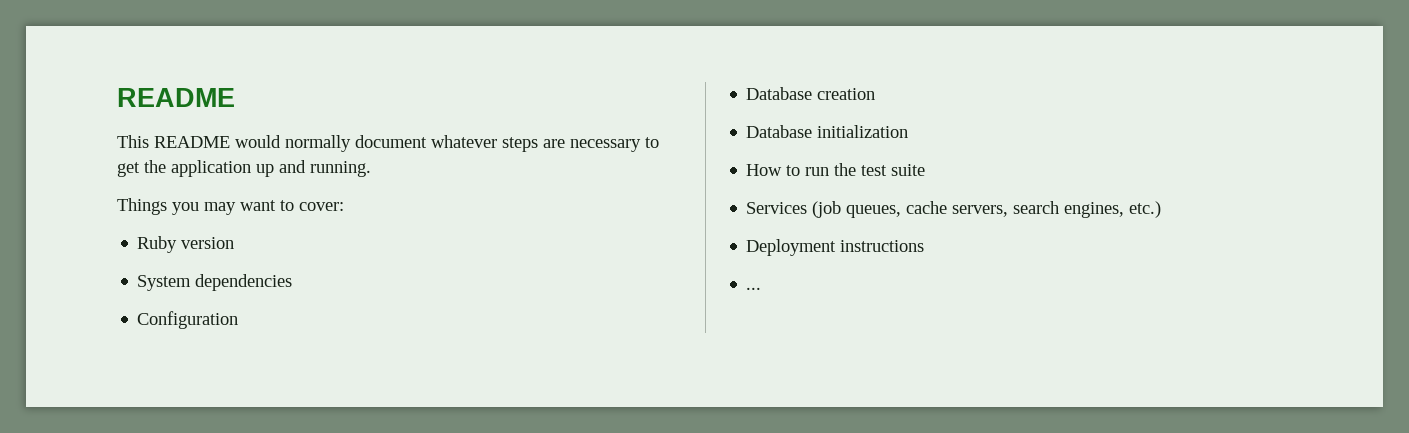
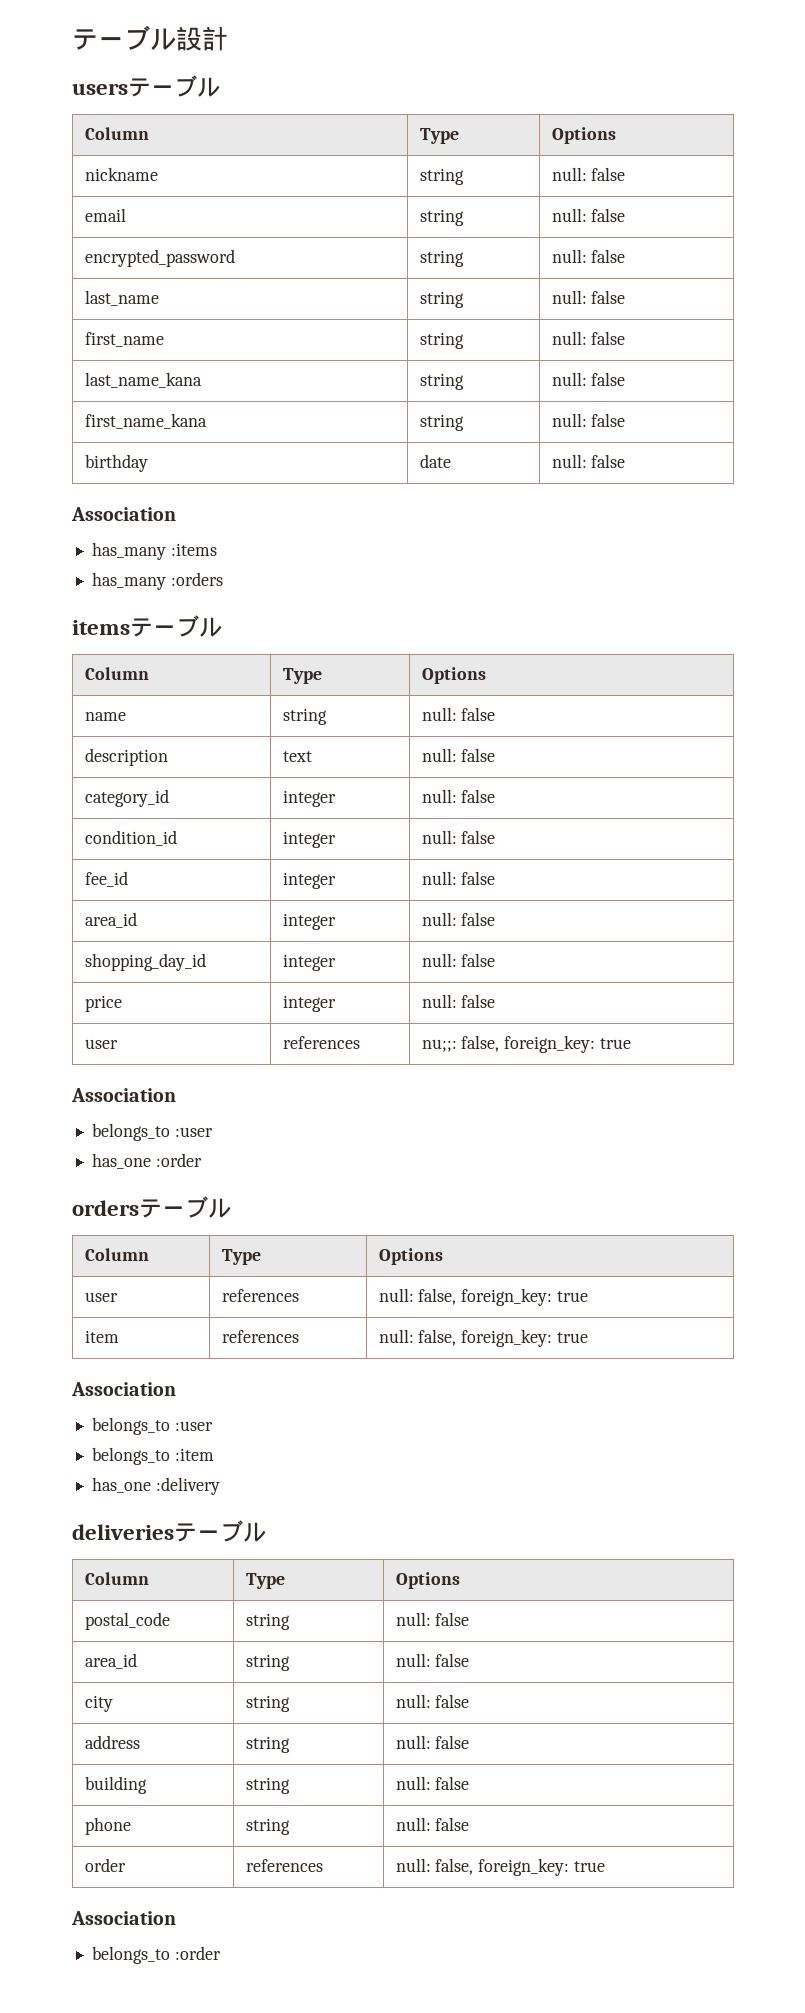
[117,88,235,107] [117,135,659,152] [117,160,371,177] [117,198,344,215] [137,236,235,253] [137,274,293,291] [137,311,239,329] [746,87,876,100] [746,125,909,138] [746,163,926,176] [746,201,1162,218] [746,239,925,256] [746,287,762,290] README // This README would normally document whatever steps are necessary to get the application up and running. // Things you may want to cover: // Ruby version // System dependencies // Configuration // Database creation // Database initialization // How to run the test suite // Services (job queues, cache servers, search engines, etc.) // Deployment instructions // ... -> [72,25,228,51] [72,75,220,97] [84,127,149,140] [419,128,459,144] [551,127,616,144] [84,167,158,181] [419,168,464,185] [551,167,626,181] [84,208,126,222] [419,209,464,226] [551,208,626,222] [84,249,235,267] [419,250,464,267] [551,249,626,263] [84,290,159,306] [419,291,464,308] [551,290,626,304] [84,332,164,347] [419,332,464,349] [551,331,626,345] [84,372,202,388] [419,373,464,390] [551,372,626,386] [84,413,207,429] [419,414,464,431] [551,413,626,427] [84,454,148,472] [419,454,451,468] [551,454,626,468] [71,507,176,521] [91,542,217,560] [91,572,223,590] [72,615,222,637] [84,667,149,680] [282,668,322,684] [421,667,486,684] [84,712,126,721] [282,708,327,725] [421,707,496,721] [84,748,168,766] [282,751,312,762] [421,748,496,762] [84,789,169,807] [282,790,336,807] [421,789,496,803] [84,830,177,846] [282,831,336,848] [421,830,496,844] [84,871,128,887] [282,872,336,889] [421,871,496,885] [84,912,137,928] [282,913,336,930] [421,912,496,926] [84,953,206,971] [282,954,336,971] [421,953,496,967] [84,995,122,1012] [282,995,336,1012] [421,994,496,1008] [84,1039,118,1049] [282,1036,360,1049] [421,1035,632,1053] [71,1088,176,1102] [91,1123,213,1141] [91,1153,202,1169] [72,1196,231,1218] [84,1248,149,1261] [221,1249,261,1265] [378,1248,443,1265] [84,1292,118,1302] [221,1289,299,1302] [378,1288,589,1306] [84,1330,119,1343] [221,1330,299,1343] [378,1329,589,1347] [71,1382,176,1396] [91,1417,213,1435] [91,1447,214,1465] [91,1477,220,1495] [72,1520,266,1542] [84,1572,149,1585] [245,1573,285,1589] [395,1572,460,1589] [84,1612,170,1630] [245,1613,290,1630] [395,1612,470,1626] [84,1653,137,1669] [245,1654,290,1671] [395,1653,470,1667] [84,1695,113,1712] [245,1695,290,1712] [395,1694,470,1708] [84,1735,140,1749] [245,1736,290,1753] [395,1735,470,1749] [84,1776,147,1794] [245,1777,290,1794] [395,1776,470,1790] [84,1817,131,1835] [245,1818,290,1835] [395,1817,470,1831] [84,1858,126,1872] [245,1859,323,1872] [395,1858,606,1876] [71,1911,176,1925] [91,1946,221,1964] テーブル設計 // usersテーブル // Column | Type | Options // nickname | string | null: false // email | string | null: false // encrypted_password | string | null: false // last_name | string | null: false // first_name | string | null: false // last_name_kana | string | null: false // first_name_kana | string | null: false // birthday | date | null: false // Association // has_many :items // has_many :orders // itemsテーブル // Column | Type | Options // name | string | null: false // description | text | null: false // category_id | integer | null: false // condition_id | integer | null: false // fee_id | integer | null: false // area_id | integer | null: false // shopping_day_id | integer | null: false // price | integer | null: false // user | references | nu;;: false, foreign_key: true // Association // belongs_to :user // has_one :order // ordersテーブル // Column | Type | Options // user | references | null: false, foreign_key: true // item | references | null: false, foreign_key: true // Association // belongs_to :user // belongs_to :item // has_one :delivery // deliveriesテーブル // Column | Type | Options // postal_code | string | null: false // area_id | string | null: false // city | string | null: false // address | string | null: false // building | string | null: false // phone | string | null: false // order | references | null: false, foreign_key: true // Association // belongs_to :order

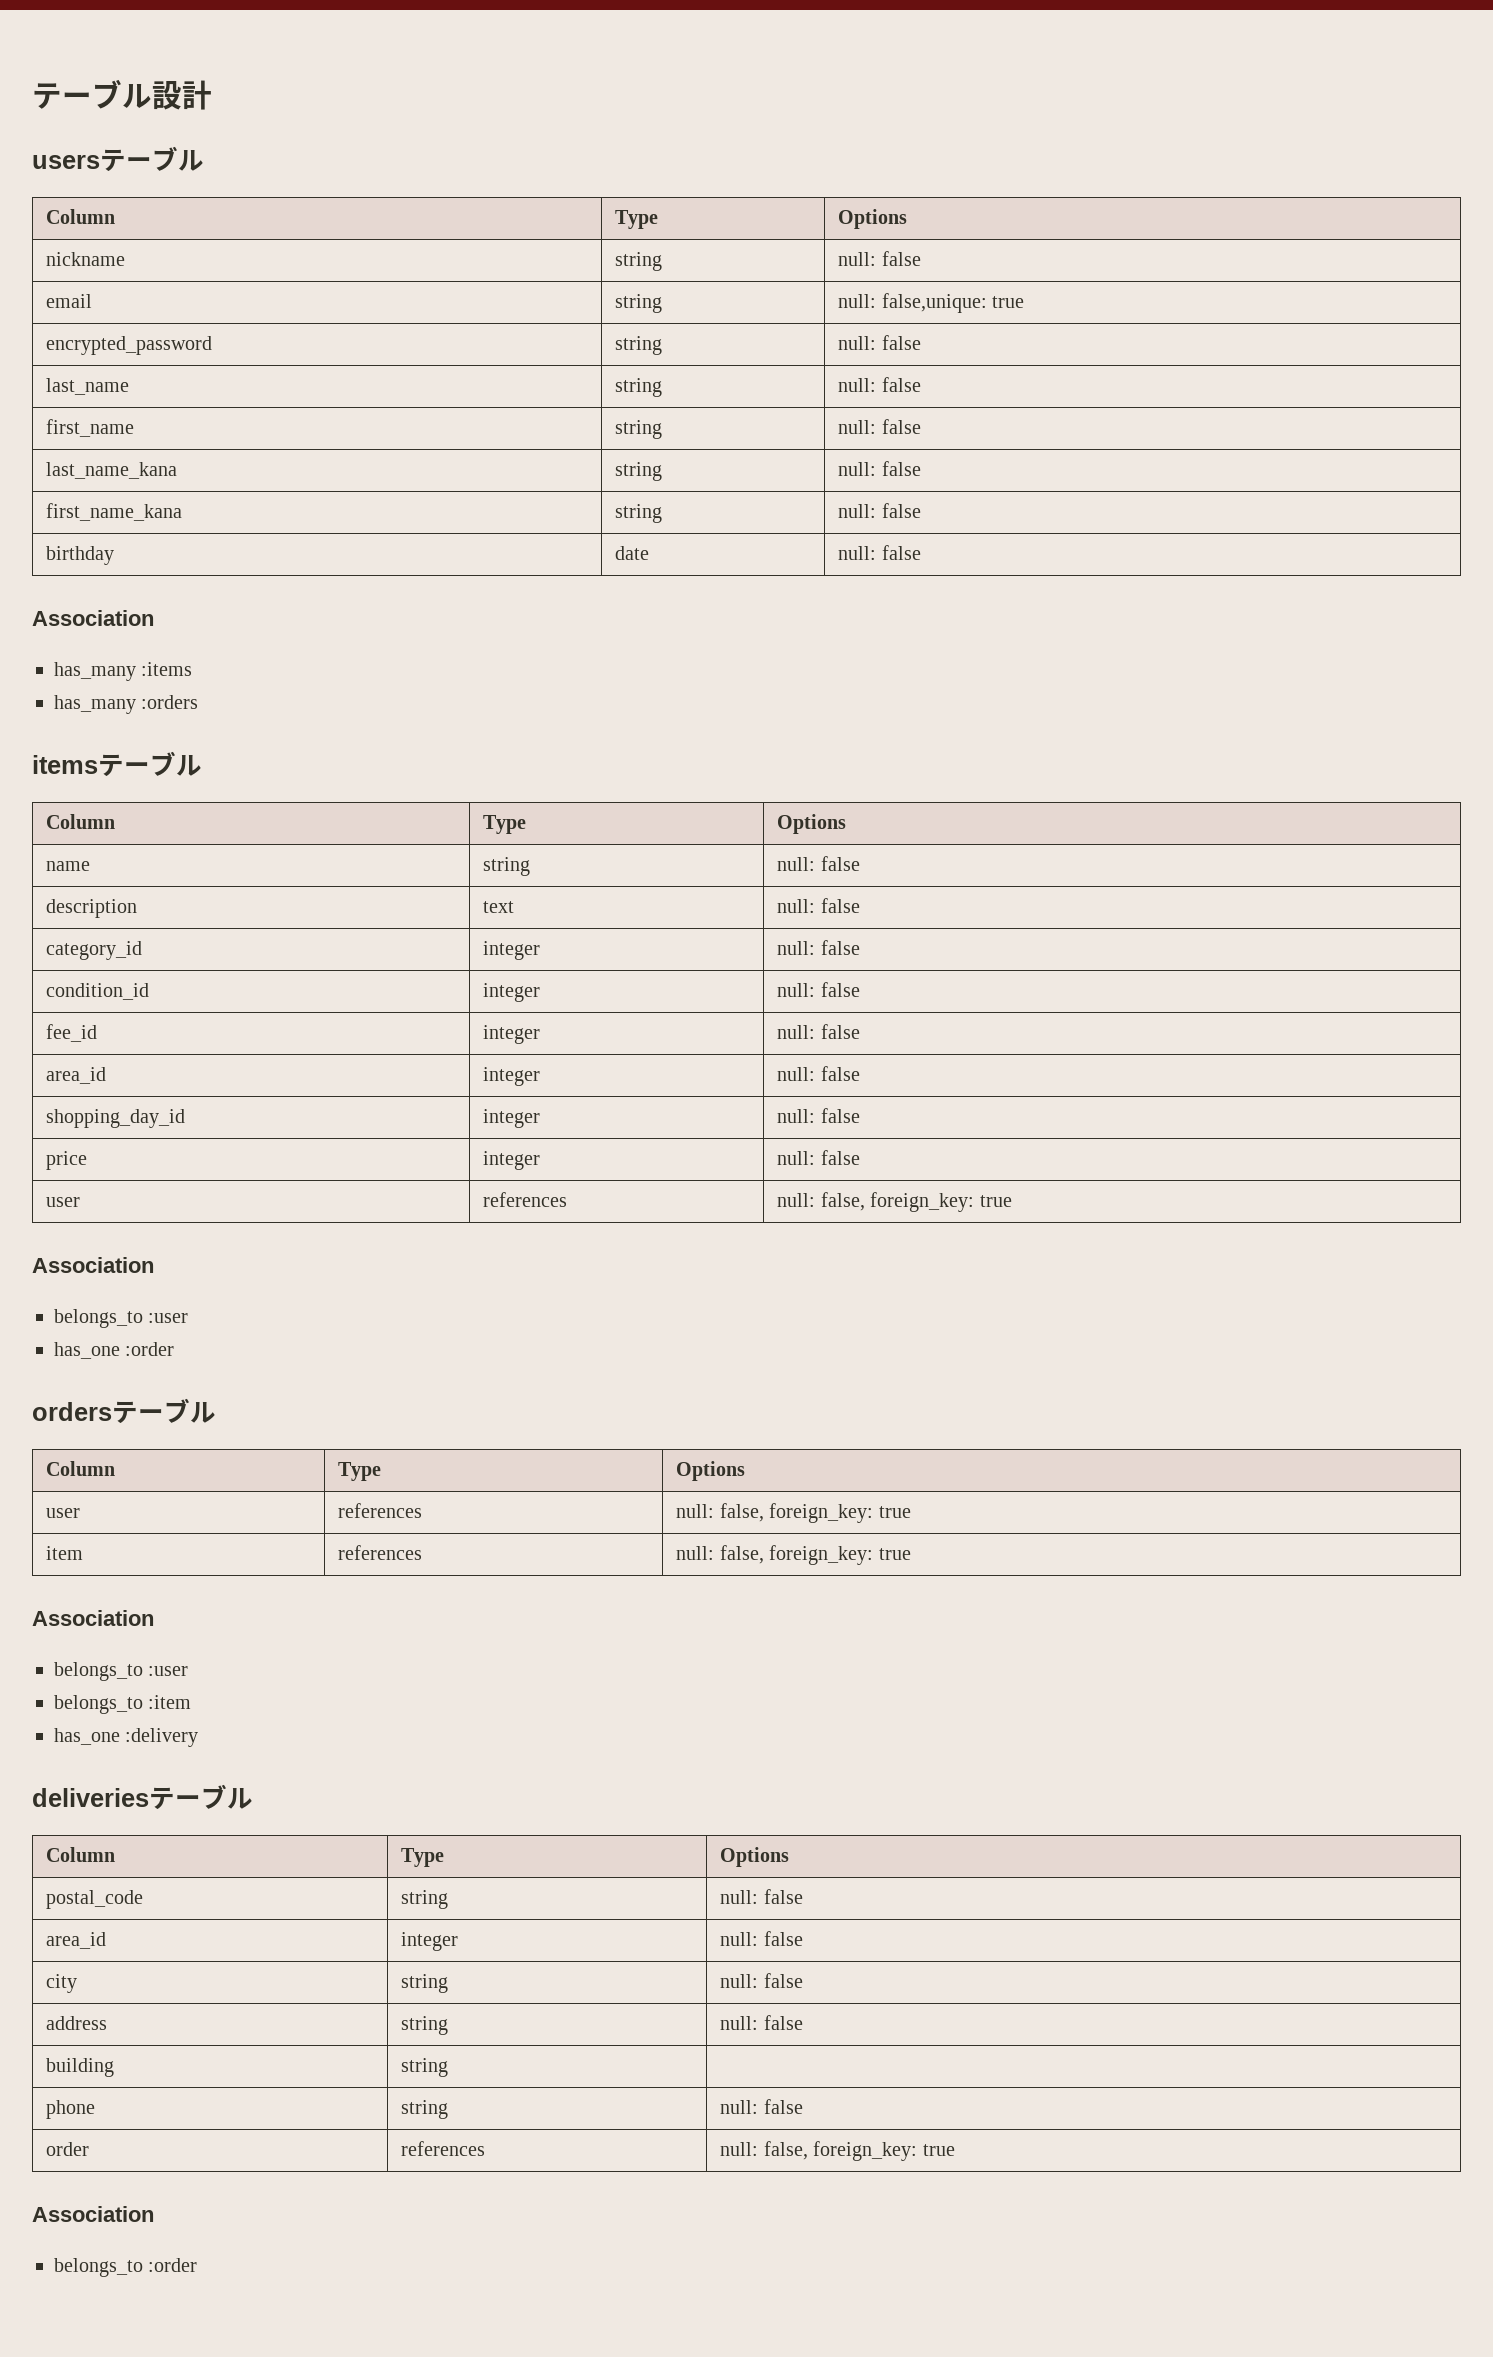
[591,208,626,222] false -> [881,293,1025,313] false,unique: true
[421,1039,457,1052] nu;;: -> [777,1193,816,1207] null:
[245,1654,290,1671] string -> [401,1932,459,1951] integer
[395,1776,470,1790] null: false -> (449, 2067) none

